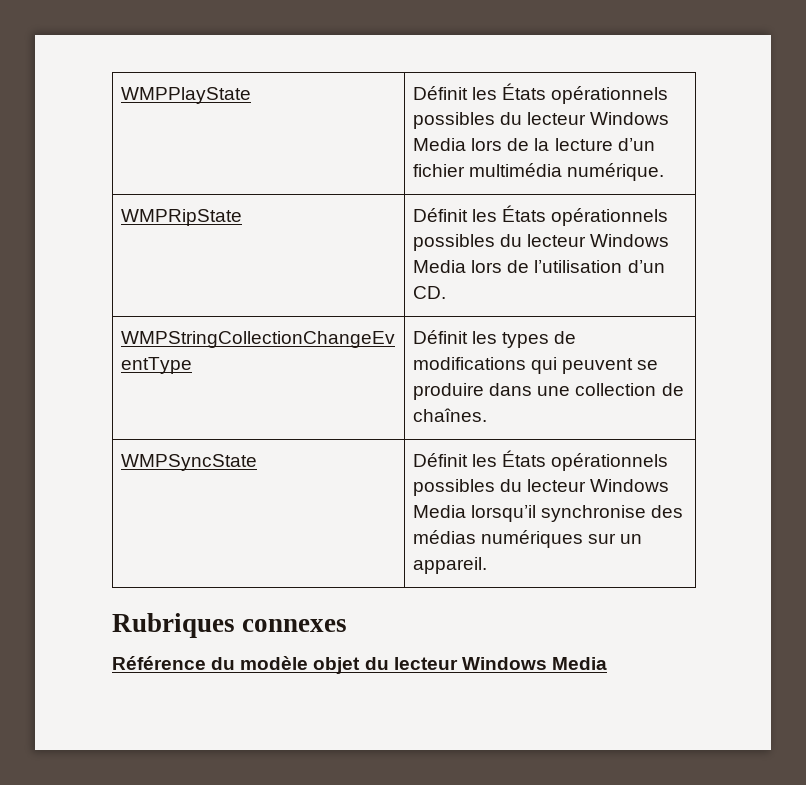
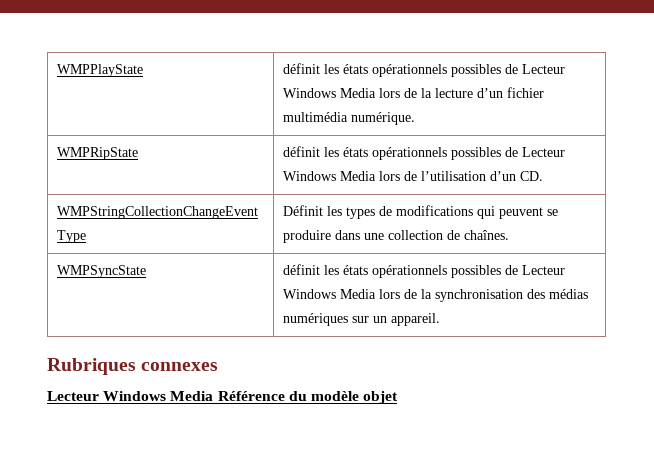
[413,83,669,104] [413,112,587,129] Définit les États opérationnels possibles du lecteur -> [282,63,565,77] définit les états opérationnels possibles de Lecteur
[413,205,669,226] [413,234,587,251] Définit les États opérationnels possibles du lecteur -> [282,146,565,160] définit les états opérationnels possibles de Lecteur
[413,450,669,471] [413,479,670,496] [413,505,647,522] Définit les États opérationnels possibles du lecteur Windows Media lorsqu’il synchronise -> [282,264,565,278] [282,289,523,302] définit les états opérationnels possibles de Lecteur Windows Media lors de la synchronisation
(348, 625) none -> [47,391,214,401] Lecteur Windows Media
[364,657,607,670] du lecteur Windows Media -> (399, 397) none

